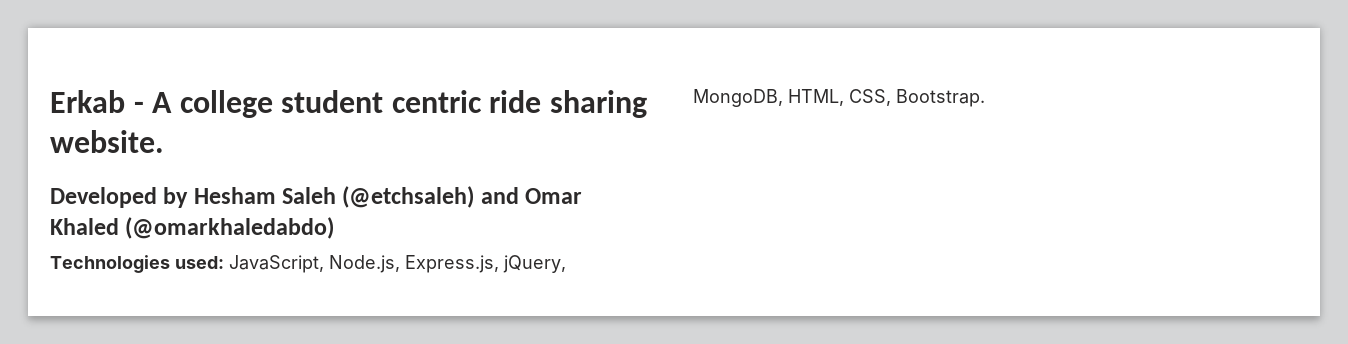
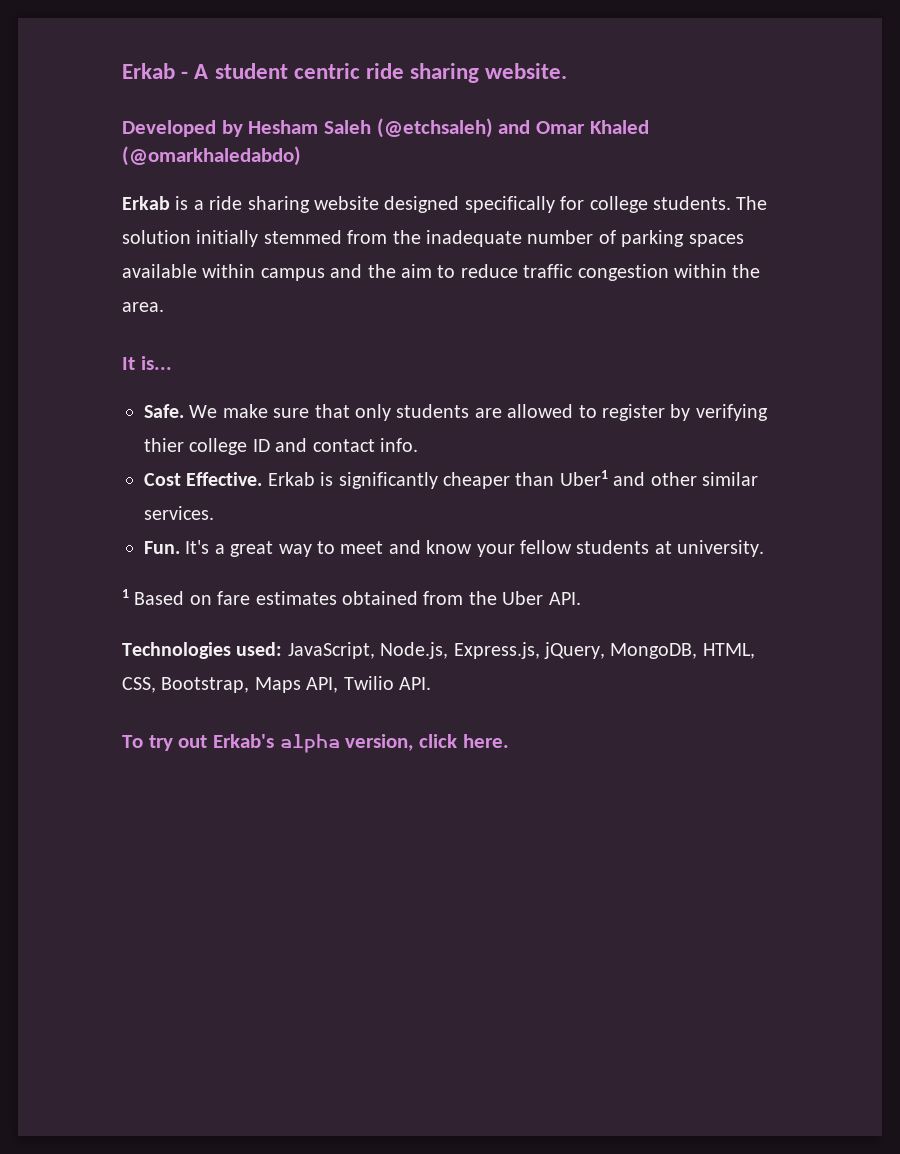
[179,90,273,118] college -> (209, 71) none
(335, 228) none -> [122,196,768,213] [122,230,744,247] [122,264,761,281] [122,302,164,312] [122,356,172,370] [144,404,768,421] [144,438,418,455] [144,470,758,489] [144,506,214,520] [144,540,765,557] [122,589,581,605] // Erkab is a ride sharing website designed specifically for college students. The solution initially stemmed from the inadequate number of parking spaces available within campus and the aim to reduce traffic congestion within the area. // It is... // Safe. We make sure that only students are allowed to register by verifying thier college ID and contact info. // Cost Effective. Erkab is significantly cheaper than Uber1 and other similar services. // Fun. It's a great way to meet and know your fellow students at university. // 1 Based on fare estimates obtained from the Uber API.
[896,89,985,107] Bootstrap. -> [161,676,431,693] [122,734,509,753] Bootstrap, Maps API, Twilio API. // To try out Erkab's alpha version, click here.

